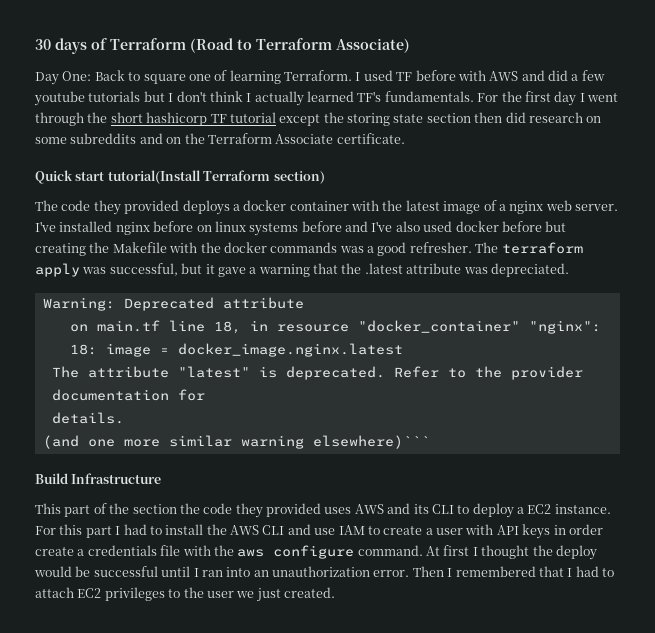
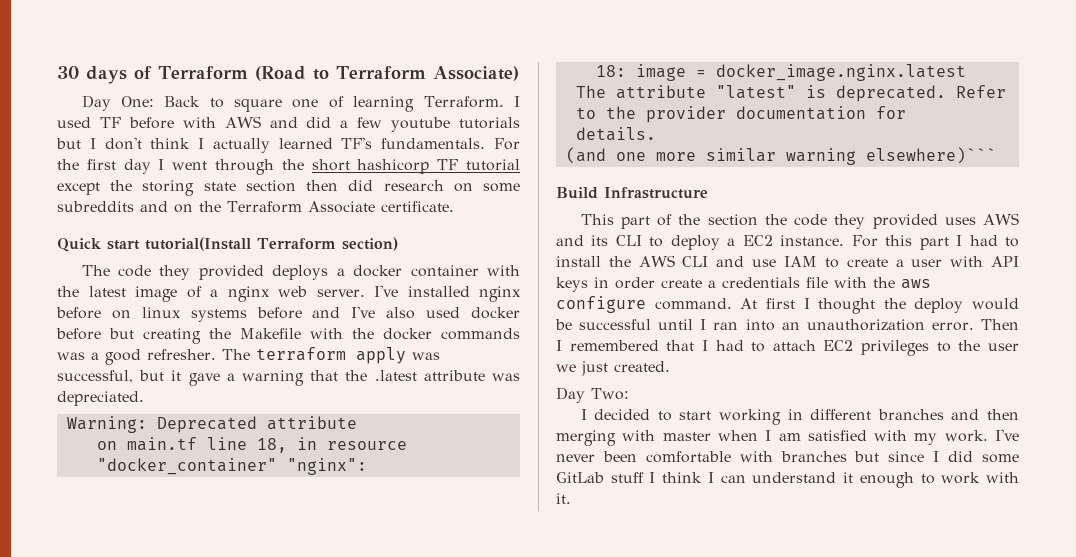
(335, 592) none -> [556,387,629,403] [580,409,1019,425] [556,429,1020,446] [556,451,1020,463] [556,472,1020,488] [556,493,571,504] // Day Two: // I decided to start working in different branches and then merging with master when I am satisfied with my work. I've never been comfortable with branches but since I did some GitLab stuff I think I can understand it enough to work with it.

